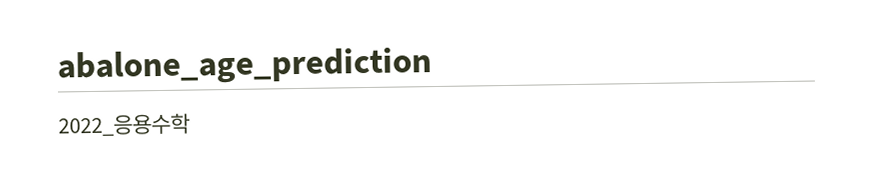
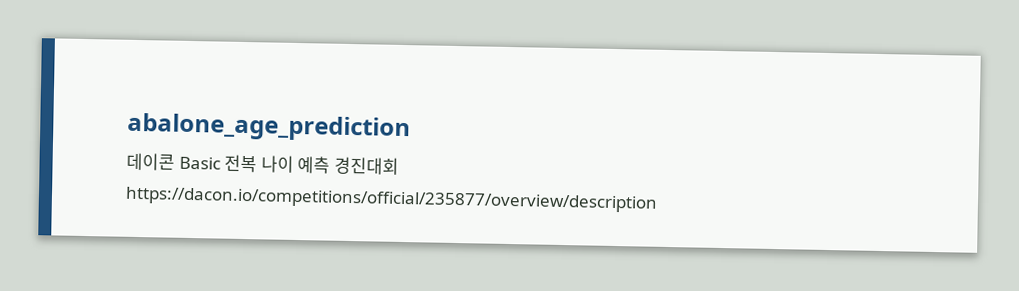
[58,113,190,137] 2022_응용수학 -> [126,152,399,175] [125,186,658,213] 데이콘 Basic 전복 나이 예측 경진대회 // https://dacon.io/competitions/official/235877/overview/description

